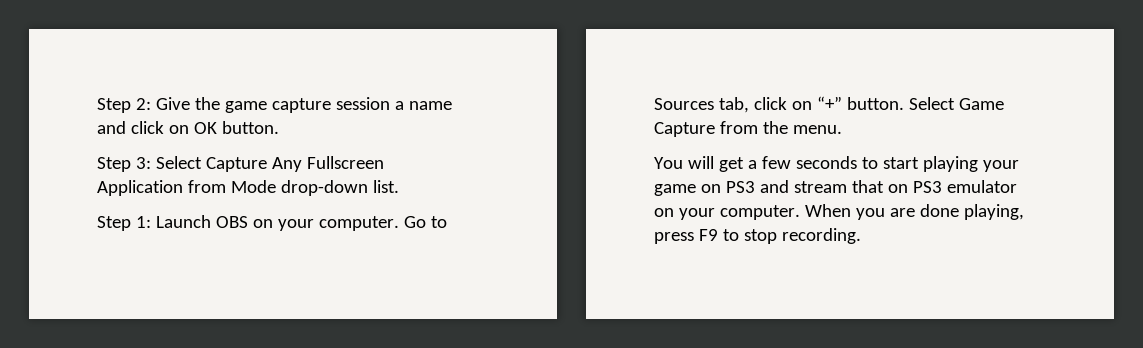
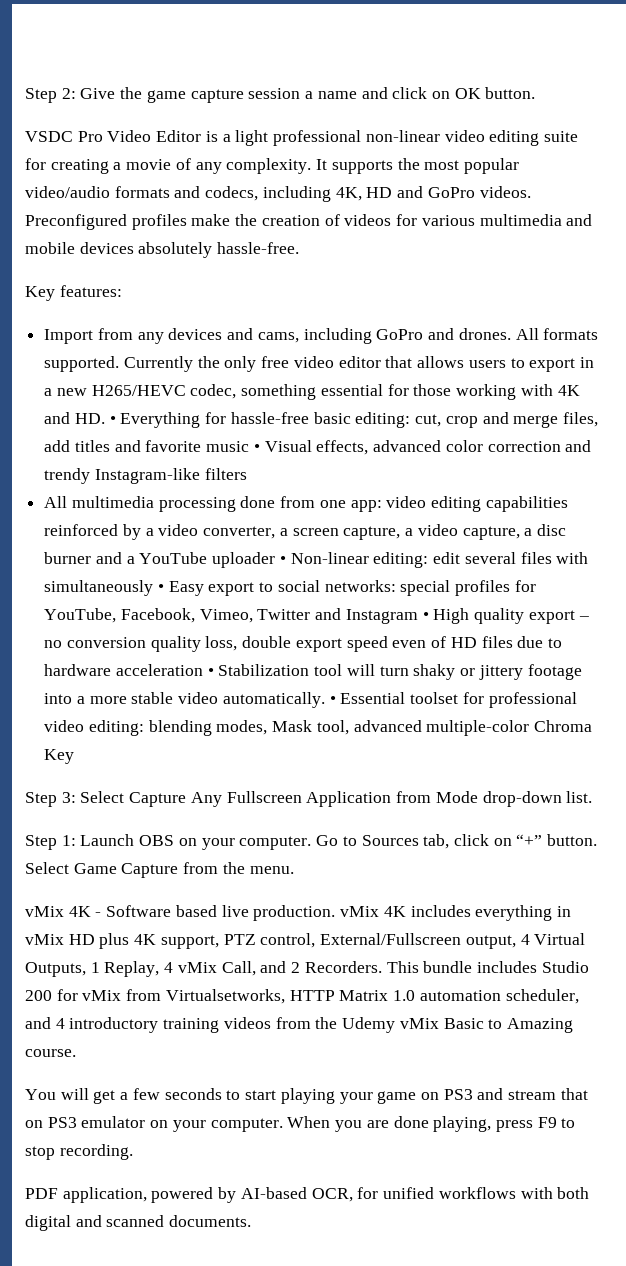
(279, 127) none -> [25,130,578,146] [25,158,519,174] [25,186,531,202] [25,214,593,230] [25,242,300,258] [25,285,122,301] [44,328,599,344] [44,356,594,372] [44,384,580,400] [44,412,598,428] [44,440,592,455] [44,468,247,484] [44,496,568,512] [44,524,566,540] [44,552,589,568] [44,580,536,596] [44,608,589,624] [44,636,562,652] [44,664,582,680] [44,692,577,708] [44,720,593,736] [44,749,75,764] // VSDC Pro Video Editor is a light professional non-linear video editing suite for creating a movie of any complexity. It supports the most popular video/audio formats and codecs, including 4K, HD and GoPro videos. Preconfigured profiles make the creation of videos for various multimedia and mobile devices absolutely hassle-free. // Key features: // Import from any devices and cams, including GoPro and drones. All formats supported. Сurrently the only free video editor that allows users to export in a new H265/HEVC codec, something essential for those working with 4K and HD. • Everything for hassle-free basic editing: cut, crop and merge files, add titles and favorite music • Visual effects, advanced color correction and trendy Instagram-like filters // All multimedia processing done from one app: video editing capabilities reinforced by a video converter, a screen capture, a video capture, a disc burner and a YouTube uploader • Non-linear editing: edit several files with simultaneously • Easy export to social networks: special profiles for YouTube, Facebook, Vimeo, Twitter and Instagram • High quality export – no conversion quality loss, double export speed even of HD files due to hardware acceleration • Stabilization tool will turn shaky or jittery footage into a more stable video automatically. • Essential toolset for professional video editing: blending modes, Mask tool, advanced multiple-color Chroma Key
(842, 129) none -> [25,905,571,921] [25,933,586,949] [25,961,589,977] [25,989,579,1004] [25,1017,573,1033] [25,1049,76,1057] // vMix 4K - Software based live production. vMix 4K includes everything in vMix HD plus 4K support, PTZ control, External/Fullscreen output, 4 Virtual Outputs, 1 Replay, 4 vMix Call, and 2 Recorders. This bundle includes Studio 200 for vMix from Virtualsetworks, HTTP Matrix 1.0 automation scheduler, and 4 introductory training videos from the Udemy vMix Basic to Amazing course.
(861, 236) none -> [25,1187,590,1203] [25,1215,252,1231] // PDF application, powered by AI-based OCR, for unified workflows with both digital and scanned documents.

